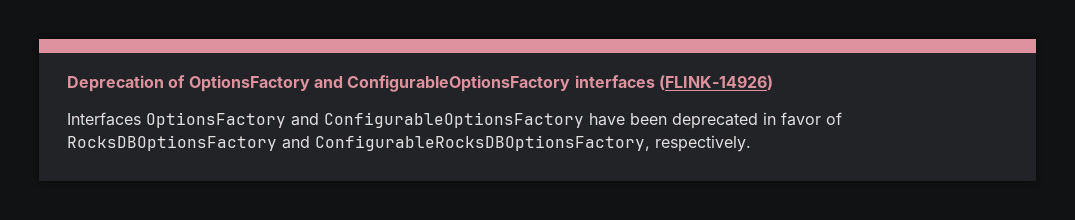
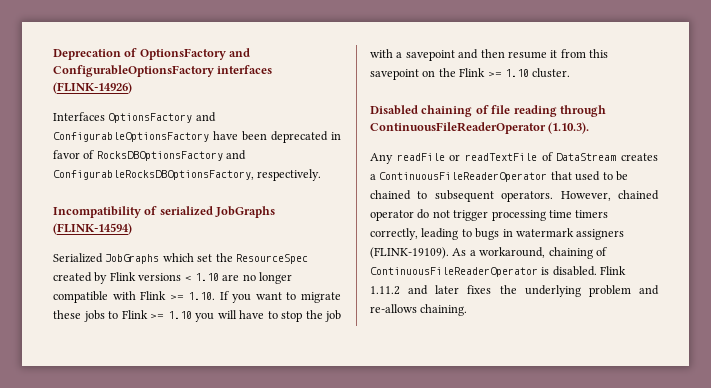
(751, 143) none -> [53,206,276,218] [53,223,132,235] [53,253,308,264] [53,272,292,284] [53,291,341,303] [53,310,341,322] [370,49,608,61] [370,68,571,80] [370,105,606,117] [370,122,590,134] [370,152,658,164] [370,171,628,182] [370,190,659,202] [370,209,609,221] [370,228,625,240] [370,247,607,259] [370,266,627,277] [370,285,659,297] [370,304,468,316] // Incompatibility of serialized JobGraphs (FLINK-14594) // Serialized JobGraphs which set the ResourceSpec created by Flink versions < 1.10 are no longer compatible with Flink >= 1.10. If you want to migrate these jobs to Flink >= 1.10 you will have to stop the job with a savepoint and then resume it from this savepoint on the Flink >= 1.10 cluster. // Disabled chaining of file reading through ContinuousFileReaderOperator (1.10.3). // Any readFile or readTextFile of DataStream creates a ContinuousFileReaderOperator that used to be chained to subsequent operators. However, chained operator do not trigger processing time timers correctly, leading to bugs in watermark assigners (FLINK-19109). As a workaround, chaining of ContinuousFileReaderOperator is disabled. Flink 1.11.2 and later fixes the underlying problem and re-allows chaining.

